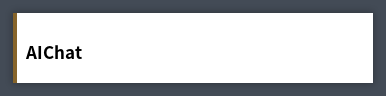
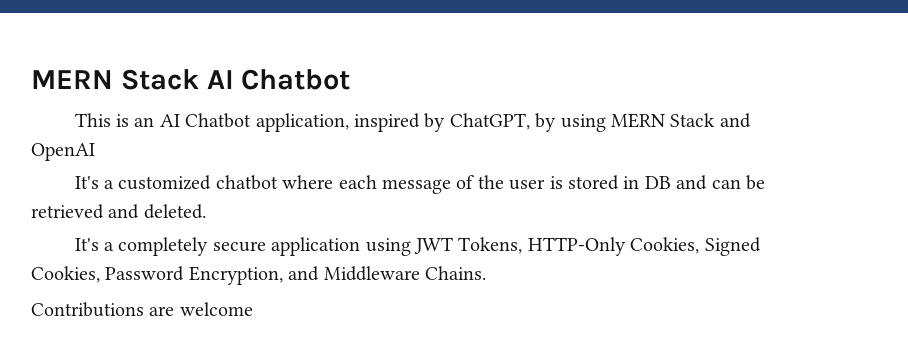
[25,45,82,59] AIChat -> [31,69,351,90] [74,113,751,132] [31,143,95,161] [74,175,765,194] [31,204,206,219] [74,237,761,256] [31,266,486,285] [31,302,253,317] MERN Stack AI Chatbot // This is an AI Chatbot application, inspired by ChatGPT, by using MERN Stack and OpenAI // It's a customized chatbot where each message of the user is stored in DB and can be retrieved and deleted. // It's a completely secure application using JWT Tokens, HTTP-Only Cookies, Signed Cookies, Password Encryption, and Middleware Chains. // Contributions are welcome

